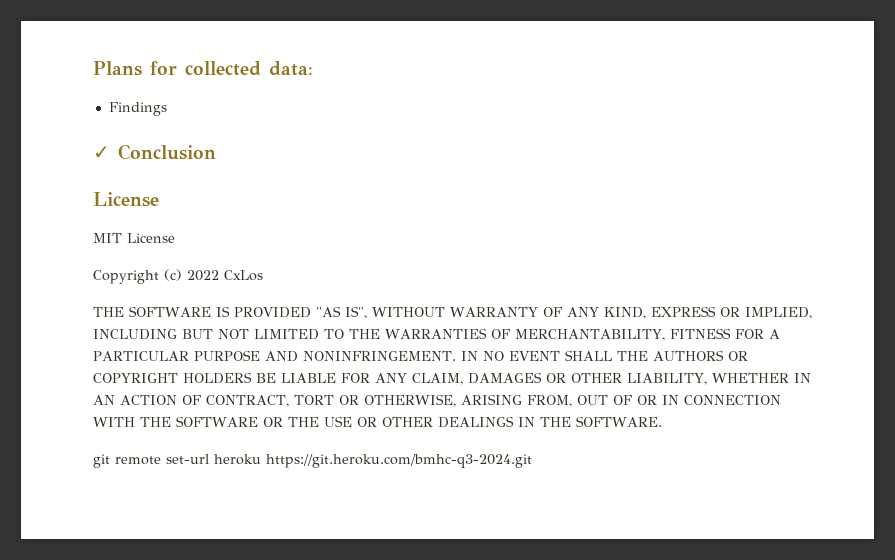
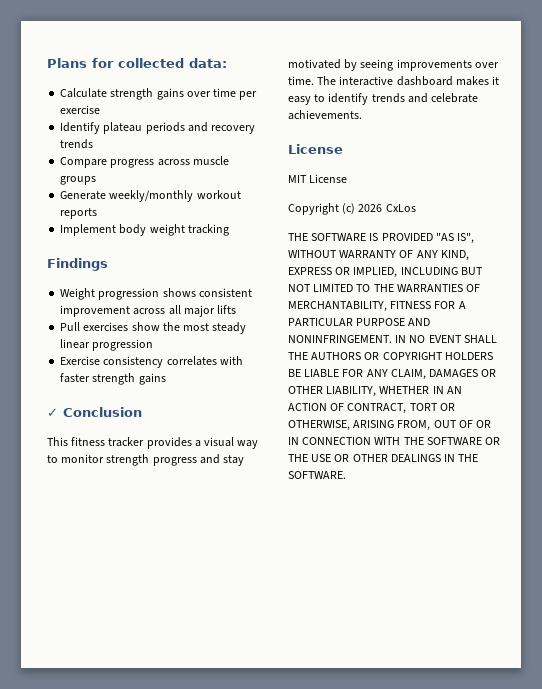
[108,102,167,116] [93,144,216,160] Findings // ✓ Conclusion -> [60,88,258,100] [60,105,101,114] [60,122,256,134] [60,139,94,149] [60,156,229,168] [60,176,97,185] [60,190,241,202] [60,208,98,219] [60,224,229,236] [47,258,108,271] [60,288,252,300] [60,305,237,317] [60,322,247,334] [60,339,154,351] [60,356,243,368] [60,373,166,385] [47,407,142,417] [47,437,259,449] [47,454,245,466] [288,59,499,71] [288,76,500,86] [288,93,479,105] [288,110,362,120] Calculate strength gains over time per exercise // Identify plateau periods and recovery trends // Compare progress across muscle groups // Generate weekly/monthly workout reports // Implement body weight tracking // Findings // Weight progression shows consistent improvement across all major lifts // Pull exercises show the most steady linear progression // Exercise consistency correlates with faster strength gains // ✓ Conclusion // This fitness tracker provides a visual way to monitor strength progress and stay motivated by seeing improvements over time. The interactive dashboard makes it easy to identify trends and celebrate achievements.
[187,270,219,281] 2022 -> [358,204,383,212] 2026
[93,454,532,468] // git remote set-url heroku https://git.heroku.com/bmhc-q3-2024.git -> (346, 475) none

